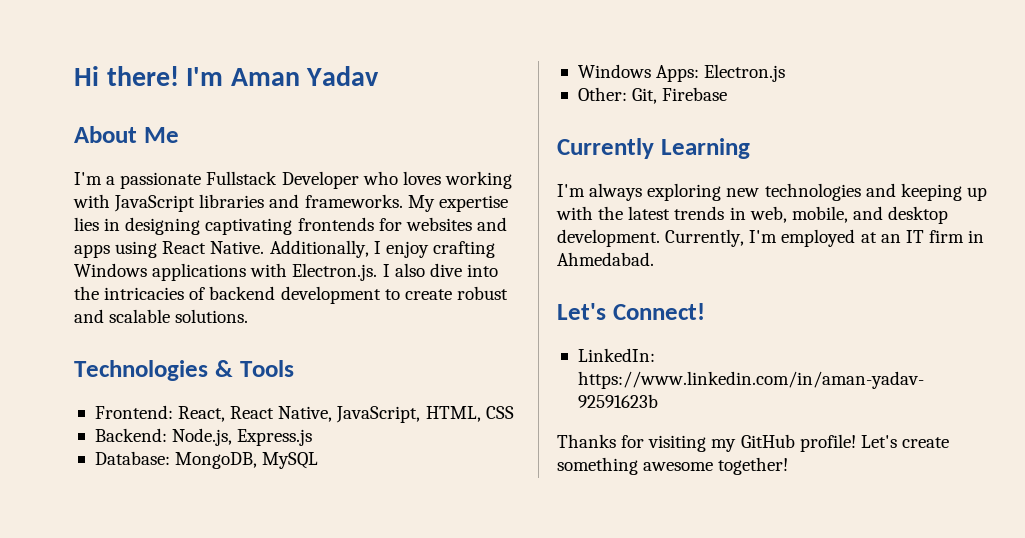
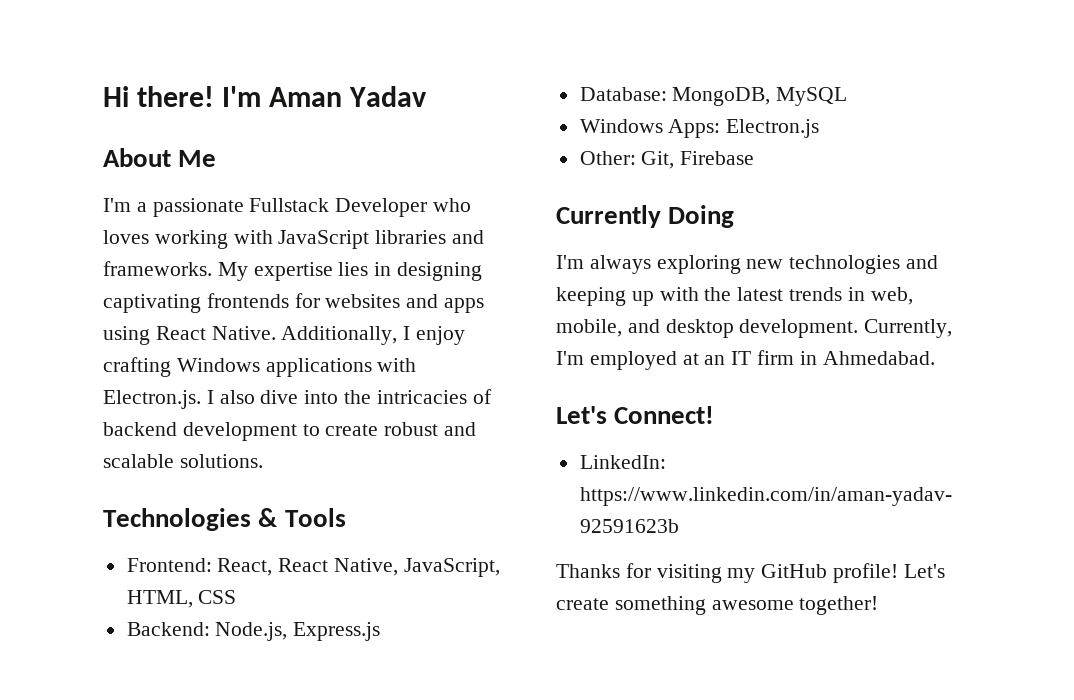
[660,138,750,159] Learning -> [668,205,735,228] Doing

